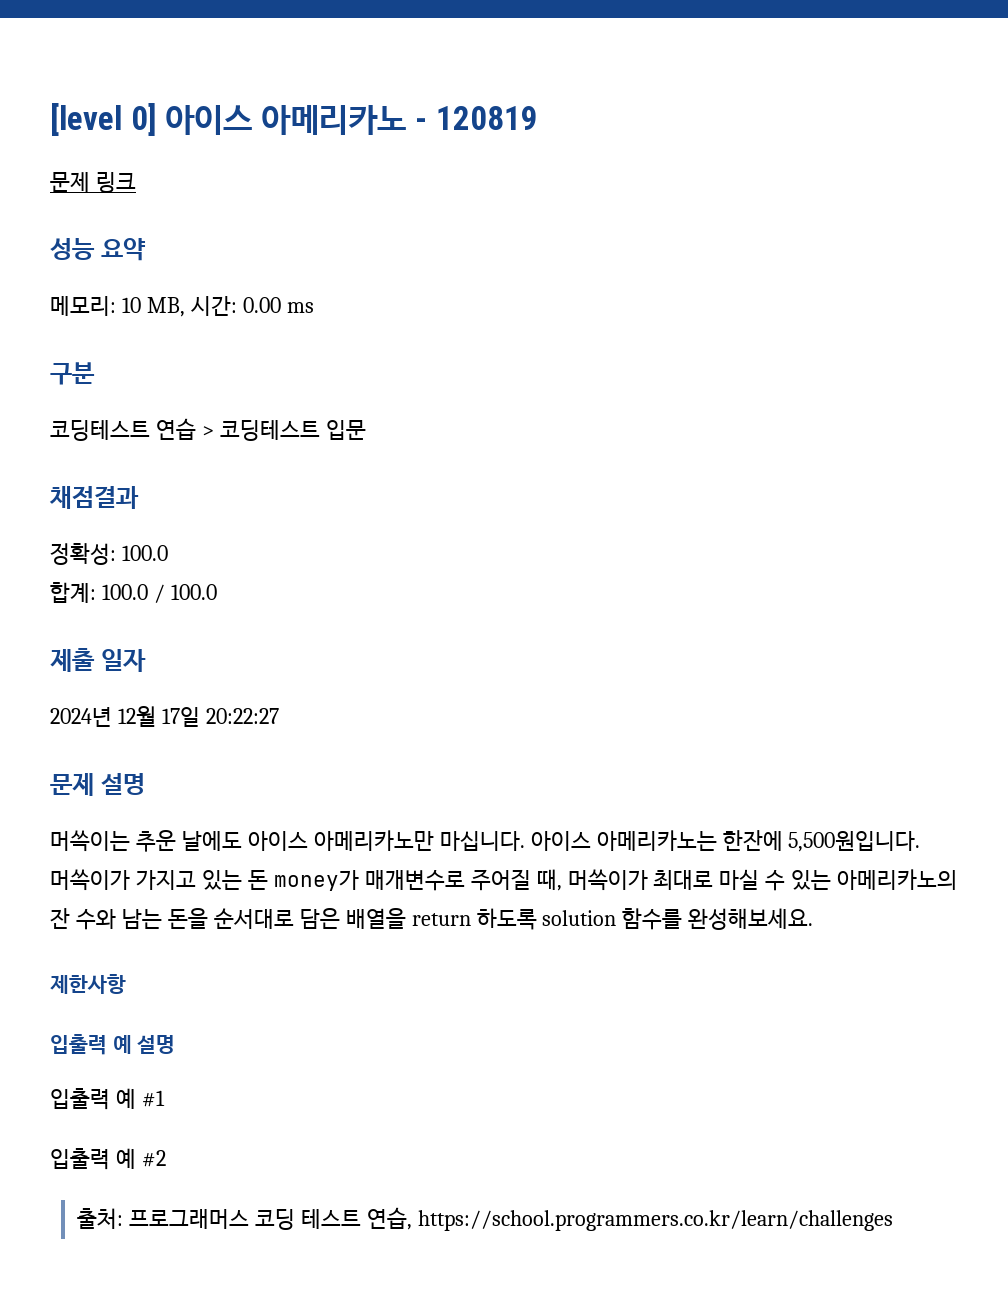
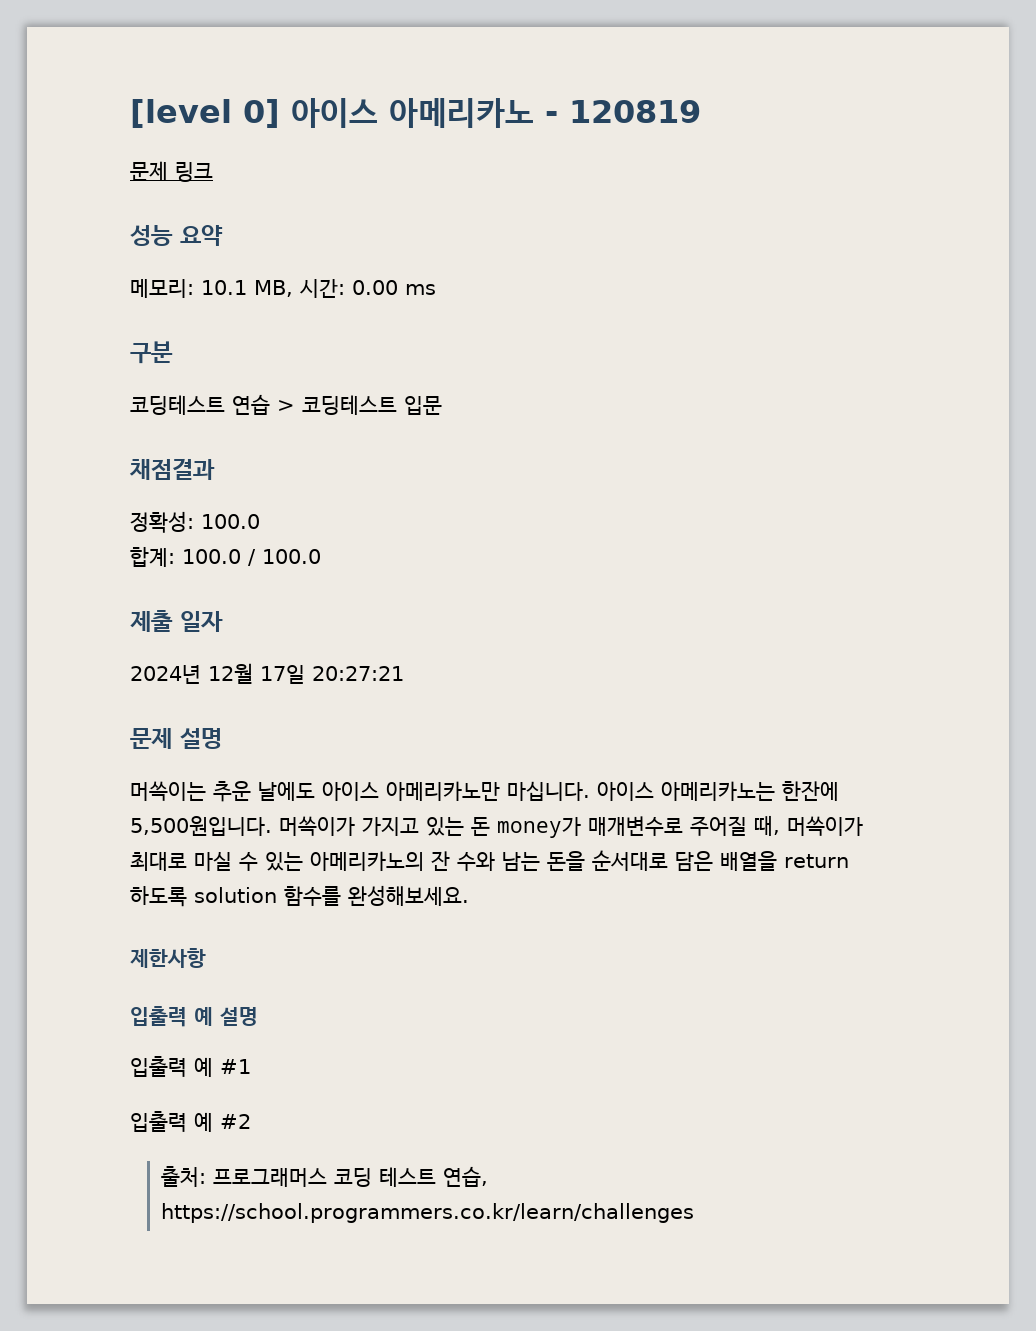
[121,297,141,313] 10 -> [201,280,247,295] 10.1
[205,708,279,724] 20:22:27 -> [312,666,404,681] 20:27:21

